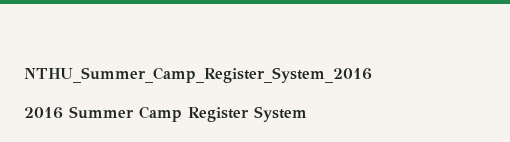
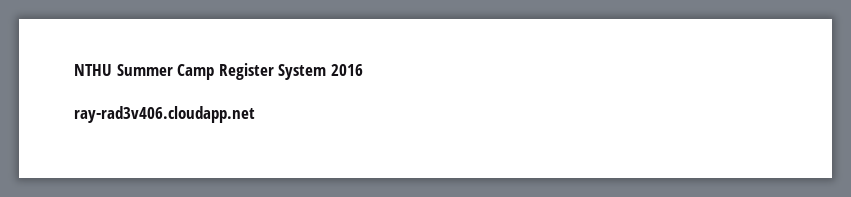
[24,67,372,83] [24,107,63,119] NTHU_Summer_Camp_Register_System_2016 // 2016 -> [74,64,112,76] NTHU
(307, 114) none -> [330,64,363,76] [74,106,255,123] 2016 // ray-rad3v406.cloudapp.net

